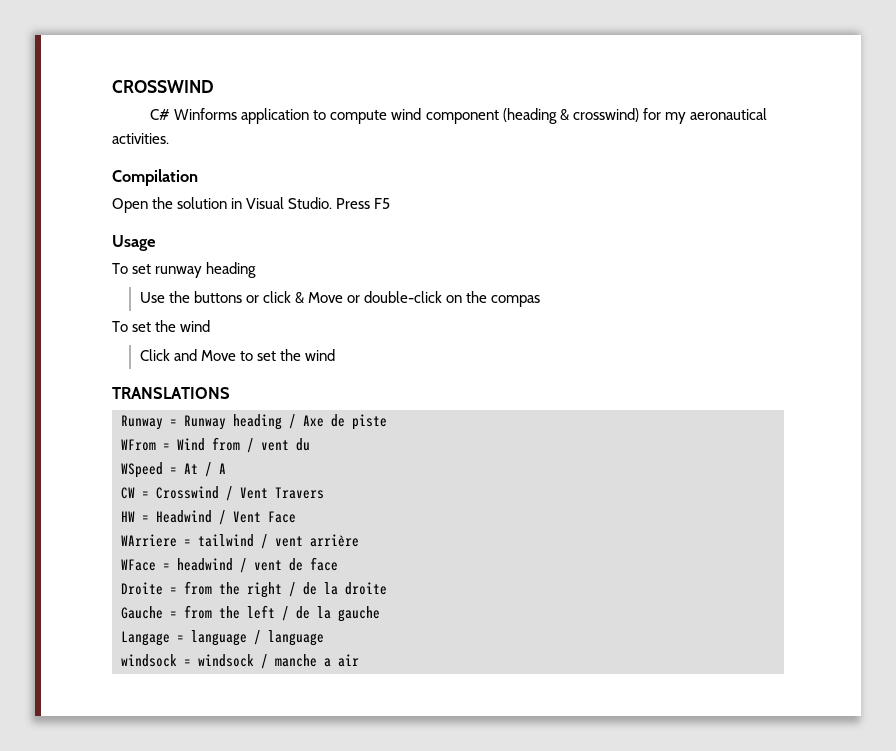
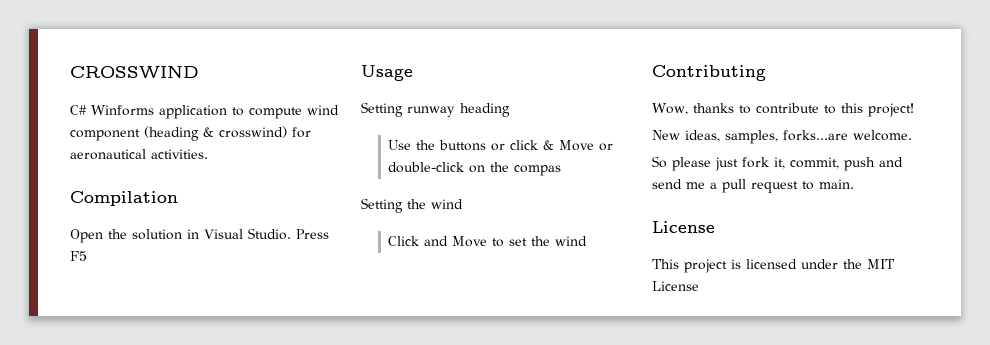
[664,112,686,124] my -> (311, 132) none
[112,263,152,274] To set -> [361,102,403,117] Setting
[112,321,152,332] To set -> [361,198,403,213] Setting
[112,387,230,399] [121,414,387,430] [121,437,310,453] [121,462,226,478] [121,486,324,501] [121,510,296,525] [121,534,359,549] [121,557,338,573] [121,581,387,598] [121,605,380,622] [121,630,324,646] [121,654,359,669] TRANSLATIONS // Runway = Runway heading / Axe de piste // WFrom = Wind from / vent du // WSpeed = At / A // CW = Crosswind / Vent Travers // HW = Headwind / Vent Face // WArriere = tailwind / vent arrière // WFace = headwind / vent de face // Droite = from the right / de la droite // Gauche = from the left / de la gauche // Langage = language / language // windsock = windsock / manche a air -> [652,65,766,81] [652,103,914,117] [652,130,912,144] [652,156,903,171] [652,179,854,193] [652,221,715,233] [652,259,895,273] [652,281,699,291] Contributing // Wow, thanks to contribute to this project! // New ideas, samples, forks...are welcome. // So please just fork it, commit, push and send me a pull request to main. // License // This project is licensed under the MIT License

